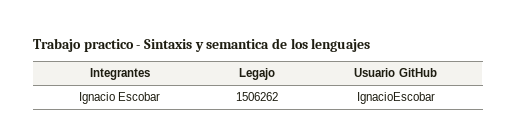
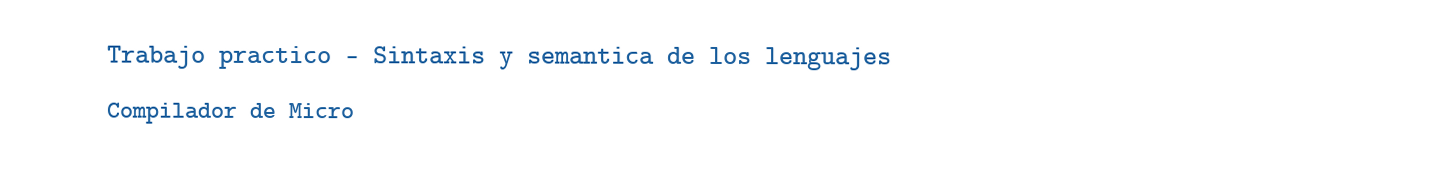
[89,68,150,80] [239,68,275,80] [354,68,437,77] [78,92,161,104] [236,92,278,101] [356,92,435,104] // Integrantes | Legajo | Usuario GitHub // Ignacio Escobar | 1506262 | IgnacioEscobar -> [106,102,354,124] // Compilador de Micro

